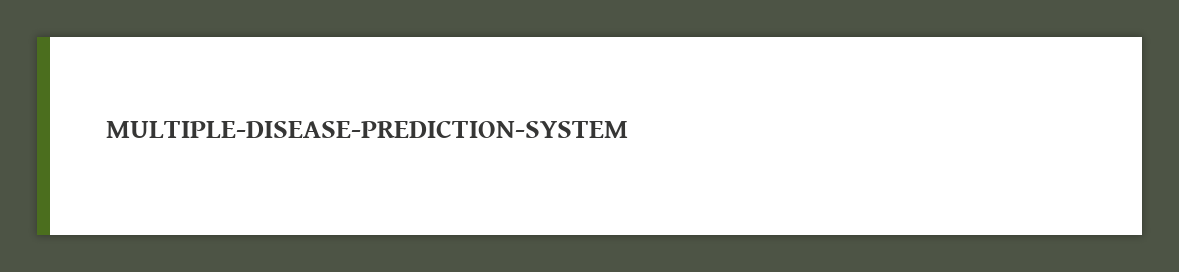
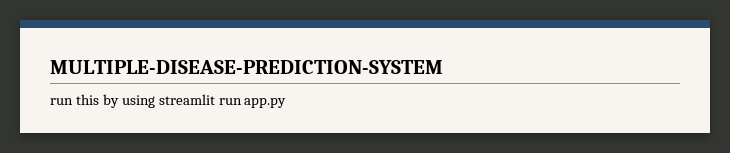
(628, 129) none -> [50,94,287,108] // run this by using streamlit run app.py

